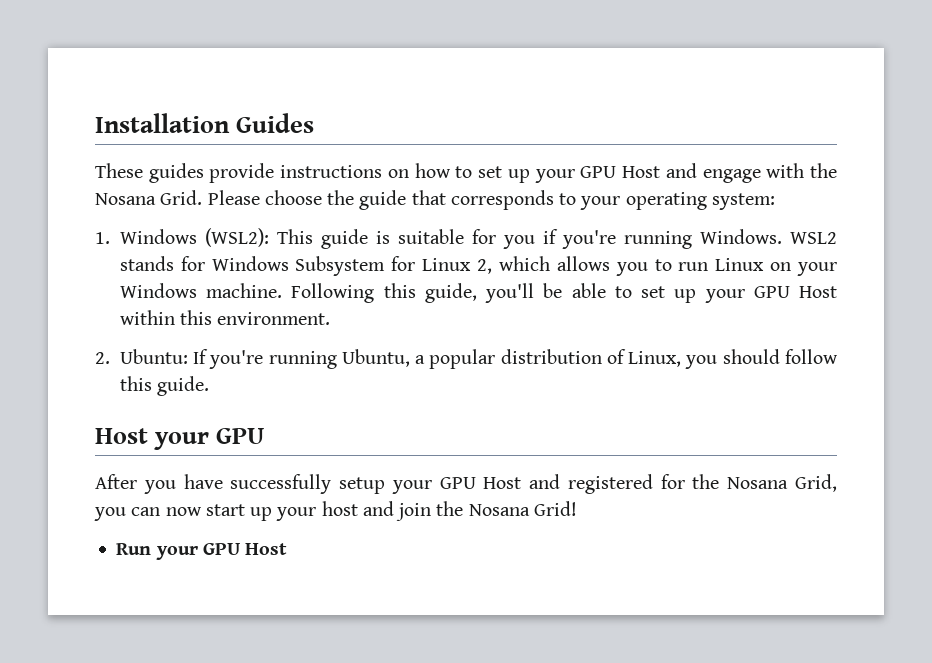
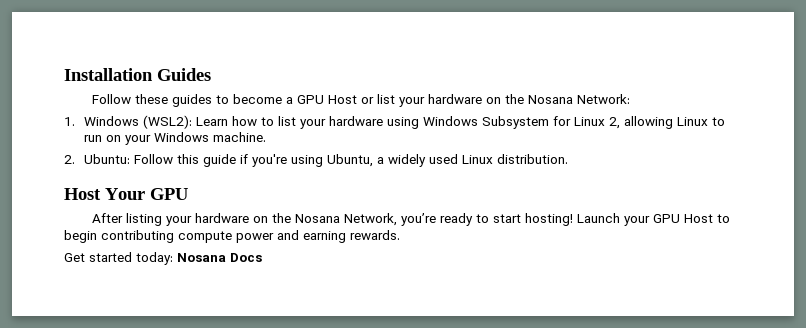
[95,163,838,183] [95,190,775,210] [95,228,837,249] [119,256,205,271] These guides provide instructions on how to set up your GPU Host and engage with the Nosana Grid. Please choose the guide that corresponds to your operating system: // 1. Windows (WSL2): This guide is suitable for you if you're running Windows. WSL2 stands for -> [91,94,630,107] [64,115,420,129] Follow these guides to become a GPU Host or list your hardware on the Nosana Network: // 1. Windows (WSL2): Learn how to list your hardware using
[498,256,648,276] which allows you -> [624,116,709,129] allowing Linux
[715,258,765,271] Linux -> (103, 138) none
[291,283,837,303] [119,310,331,325] [95,349,838,369] [119,376,210,396] [95,428,266,450] [95,474,837,494] [94,501,577,521] [116,543,288,560] Following this guide, you'll be able to set up your GPU Host within this environment. // 2. Ubuntu: If you're running Ubuntu, a popular distribution of Linux, you should follow this guide. // Host your GPU // After you have successfully setup your GPU Host and registered for the Nosana Grid, you can now start up your host and join the Nosana Grid! // Run your GPU Host -> [64,154,569,167] [64,188,188,200] [91,213,730,226] [64,230,400,243] [64,252,262,265] // 2. Ubuntu: Follow this guide if you're using Ubuntu, a widely used Linux distribution. // Host Your GPU // After listing your hardware on the Nosana Network, you’re ready to start hosting! Launch your GPU Host to begin contributing compute power and earning rewards. // Get started today: Nosana Docs

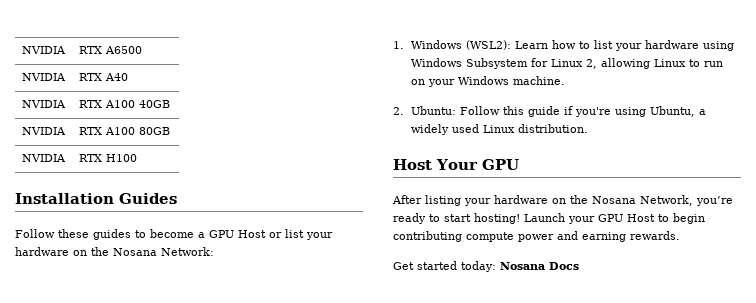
(64, 74) none -> [21,46,66,54] [78,46,142,54] [21,73,66,81] [78,73,128,81] [21,100,66,108] [78,100,170,108] [21,127,66,135] [78,127,170,135] [21,154,66,162] [78,154,137,162] NVIDIA | RTX A6500 // NVIDIA | RTX A40 // NVIDIA | RTX A100 40GB // NVIDIA | RTX A100 80GB // NVIDIA | RTX H100 //

